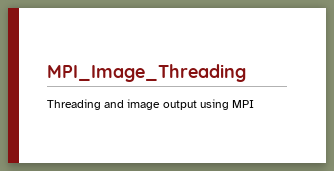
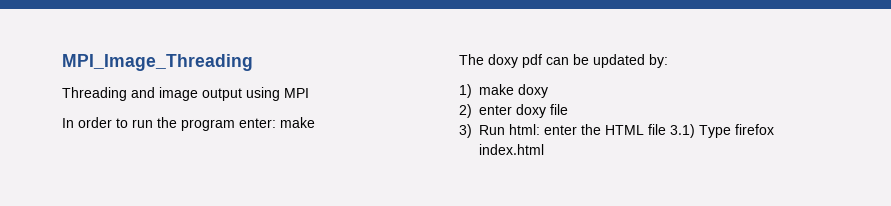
(255, 104) none -> [62,117,315,131] [459,54,668,68] [459,84,548,98] [459,104,568,118] [459,124,774,138] [479,144,544,155] // In order to run the program enter: make // The doxy pdf can be updated by: // 1) make doxy // 2) enter doxy file // 3) Run html: enter the HTML file 3.1) Type firefox index.html

